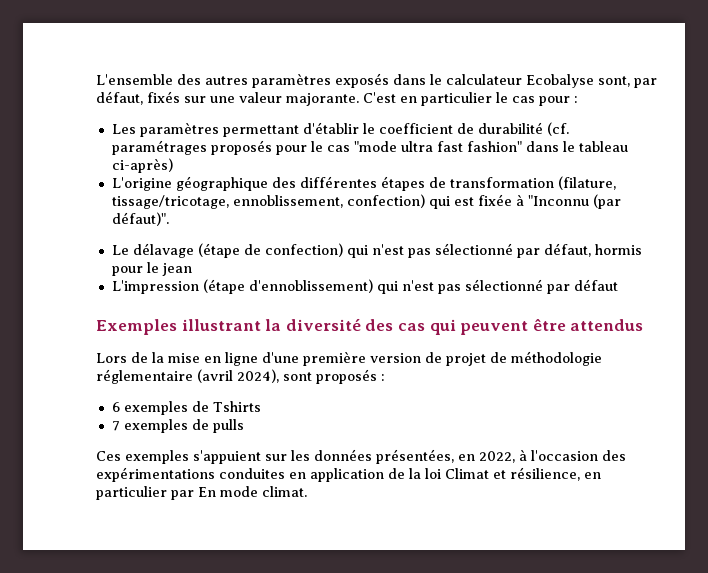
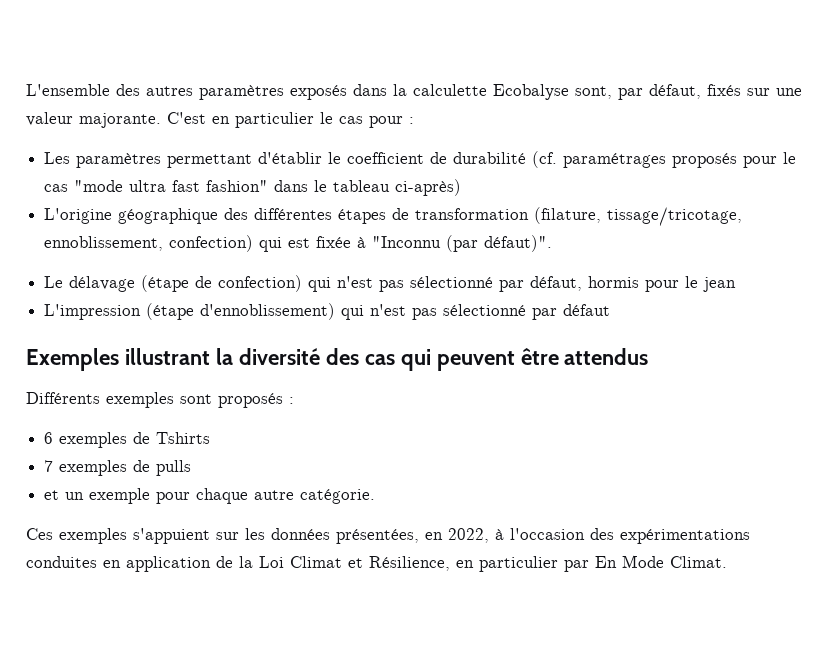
[430,74,522,85] le calculateur -> [393,84,487,96] la calculette
[96,351,602,366] [96,369,279,384] Lors de la mise en ligne d'une première version de projet de méthodologie réglementaire (avril 2024), -> [26,392,174,408] Différents exemples
(244, 426) none -> [44,488,376,504] // et un exemple pour chaque autre catégorie.
[425,468,441,479] loi -> [259,556,284,568] Loi
[510,467,580,481] résilience, -> [369,556,450,571] Résilience,
[220,486,307,497] mode climat. -> [622,555,727,568] Mode Climat.

